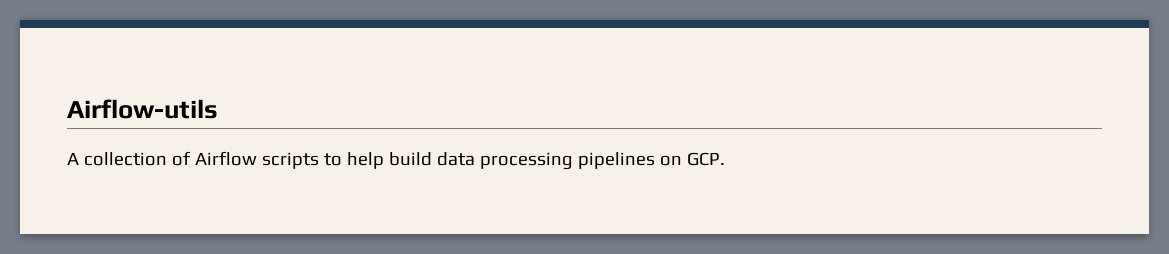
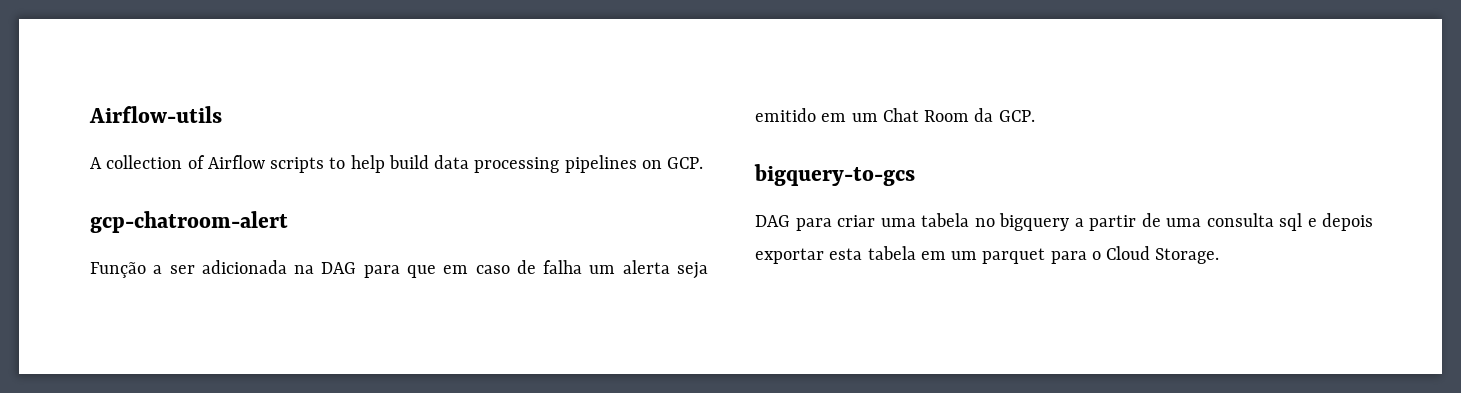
(725, 159) none -> [90,211,288,233] [90,260,708,279] [755,108,1035,122] [754,164,915,186] [755,213,1373,231] [755,246,1220,264] // gcp-chatroom-alert // Função a ser adicionada na DAG para que em caso de falha um alerta seja emitido em um Chat Room da GCP. // bigquery-to-gcs // DAG para criar uma tabela no bigquery a partir de uma consulta sql e depois exportar esta tabela em um parquet para o Cloud Storage.

